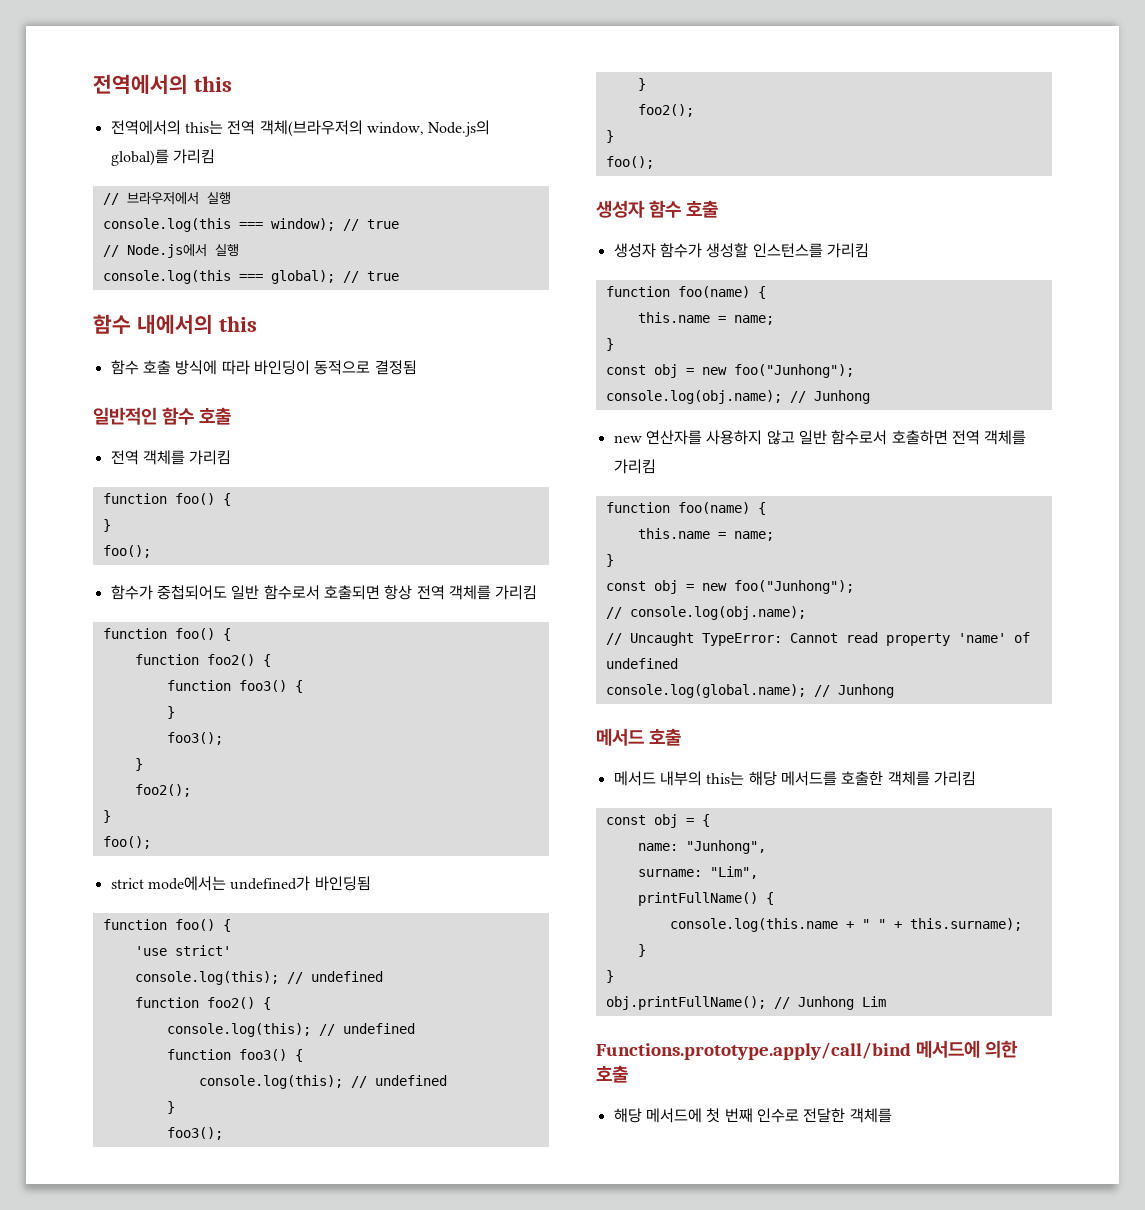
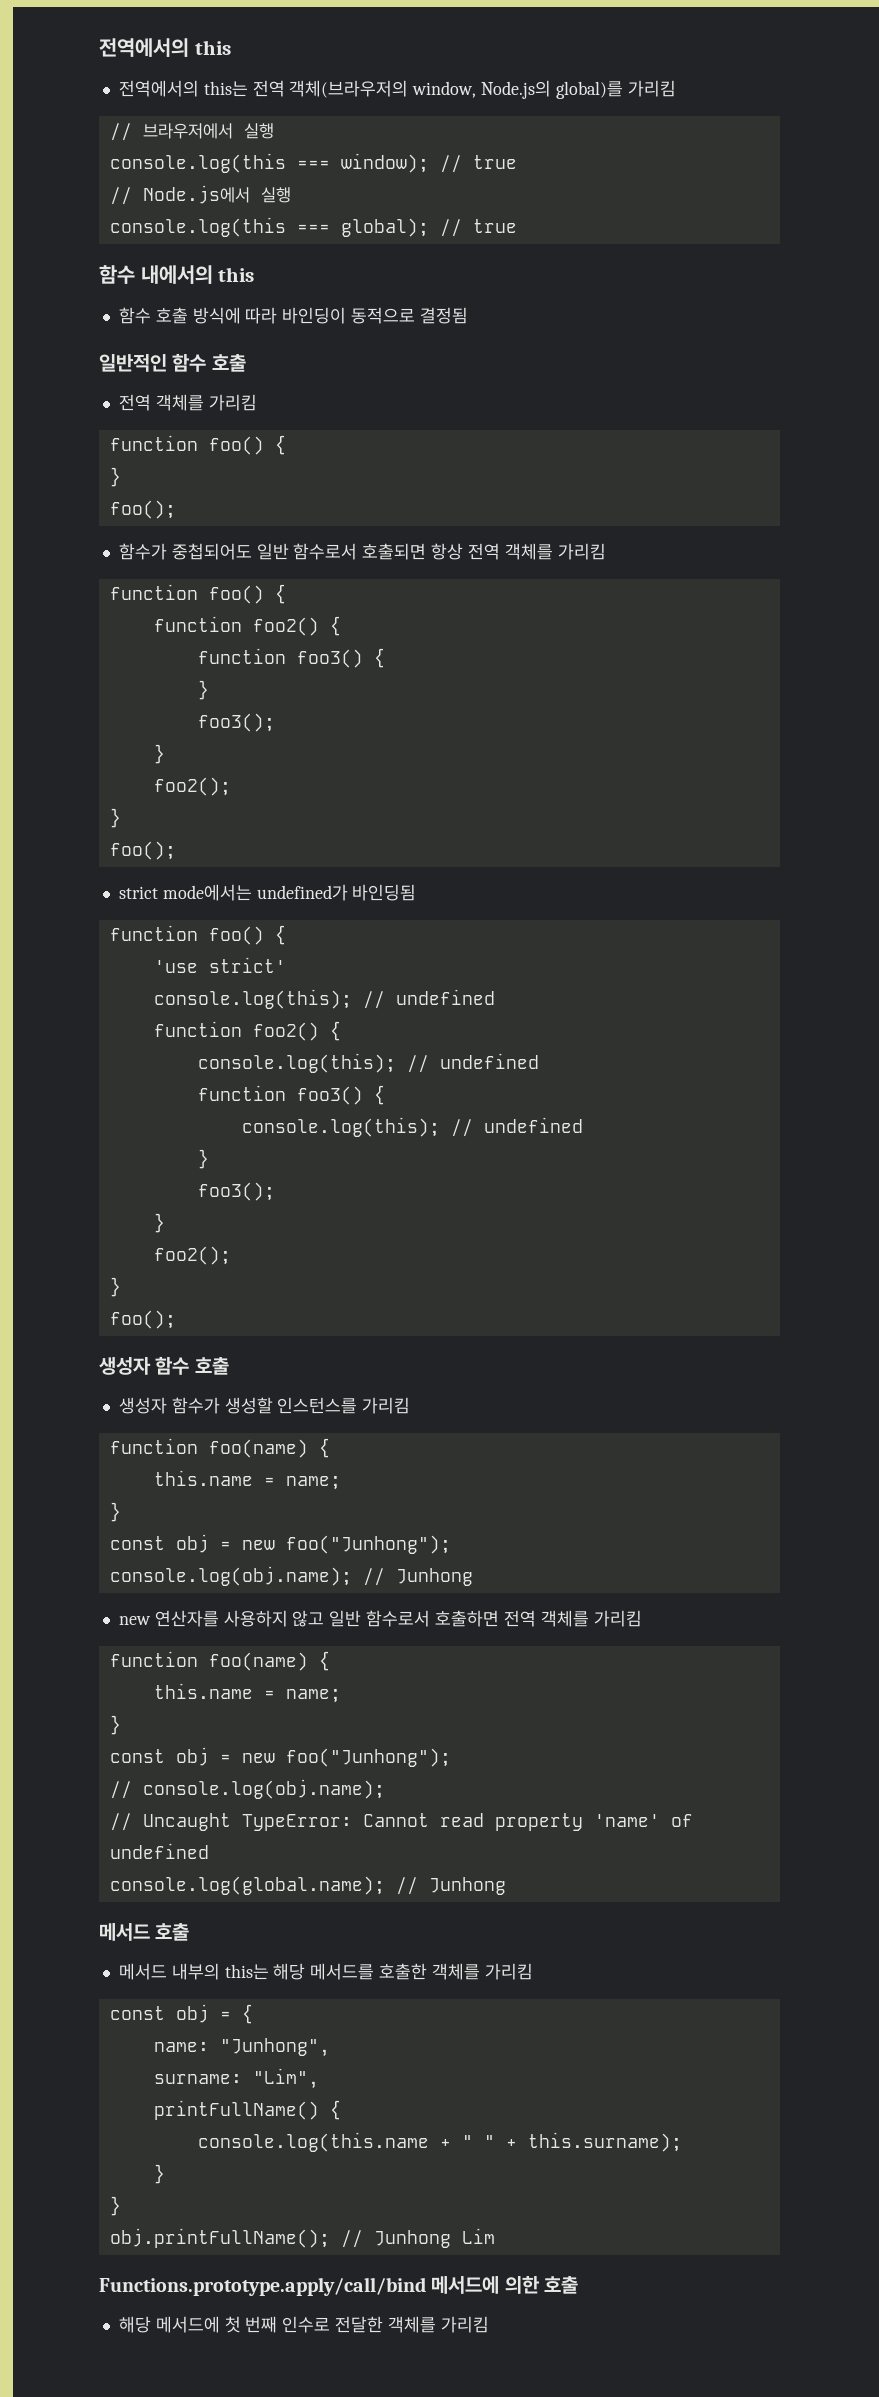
(892, 1115) none -> [440,2316,489,2333] 가리킴

